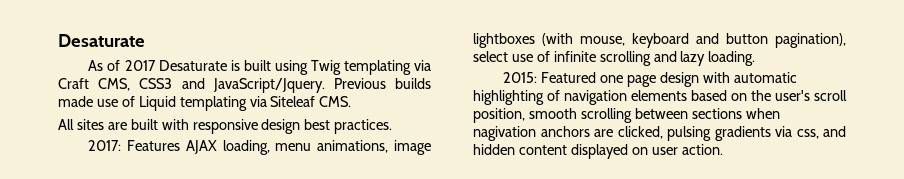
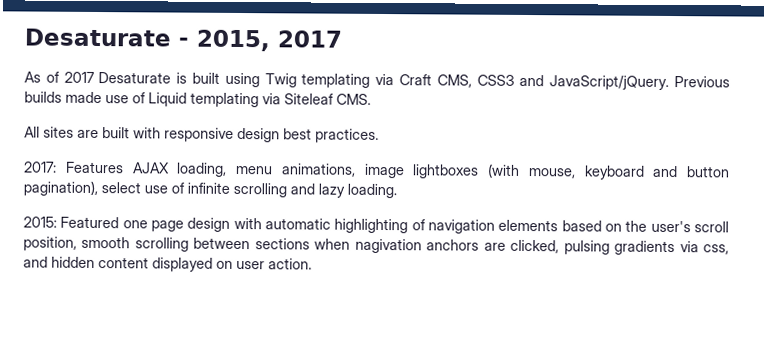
[58,34,145,47] Desaturate -> [24,28,342,52] Desaturate - 2015, 2017
[212,78,325,93] JavaScript/Jquery. -> [549,75,670,91] JavaScript/jQuery.

